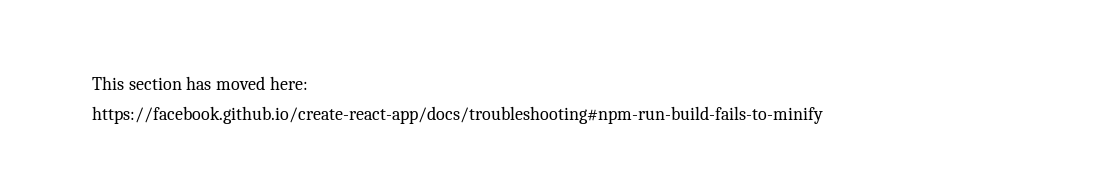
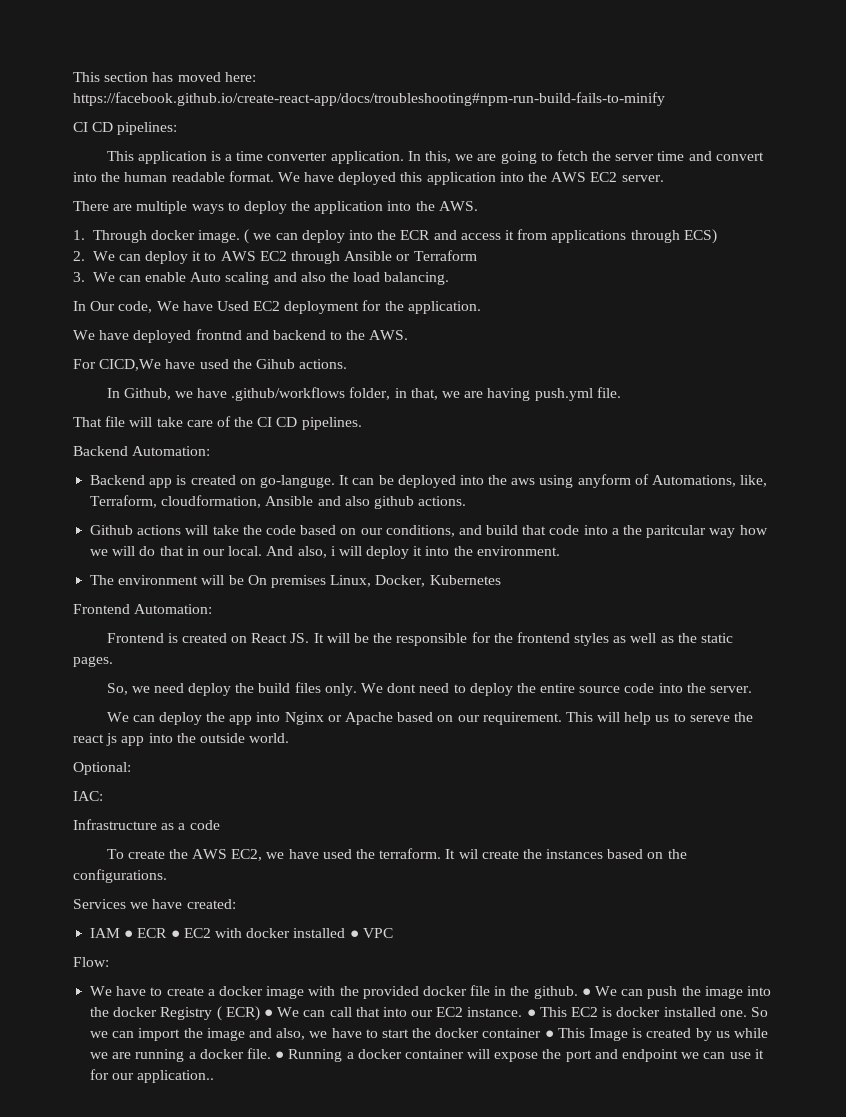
(823, 115) none -> [73,122,178,135] [106,150,764,164] [73,171,664,185] [73,201,478,214] [73,229,717,244] [73,250,477,264] [73,272,450,285] [73,300,481,314] [73,329,409,343] [73,359,348,371] [106,387,621,401] [73,416,362,430] [73,446,211,456] [90,474,768,488] [90,495,467,509] [90,525,768,538] [90,546,560,559] [90,575,501,588] [73,604,213,614] [106,632,734,646] [73,656,113,667] [106,682,753,696] [106,712,754,725] [73,733,290,746] [73,762,131,775] [73,791,103,801] [73,819,220,830] [106,848,687,861] [73,869,167,883] [73,899,236,909] [90,928,393,938] [73,957,109,967] [90,985,771,999] [90,1006,768,1021] [90,1028,768,1041] [90,1048,764,1062] [90,1069,215,1083] // CI CD pipelines: // This application is a time converter application. In this, we are going to fetch the server time and convert into the human readable format. We have deployed this application into the AWS EC2 server. // There are multiple ways to deploy the application into the AWS. // 1. Through docker image. ( we can deploy into the ECR and access it from applications through ECS) // 2. We can deploy it to AWS EC2 through Ansible or Terraform // 3. We can enable Auto scaling and also the load balancing. // In Our code, We have Used EC2 deployment for the application. // We have deployed frontnd and backend to the AWS. // For CICD,We have used the Gihub actions. // In Github, we have .github/workflows folder, in that, we are having push.yml file. // That file will take care of the CI CD pipelines. // Backend Automation: // Backend app is created on go-languge. It can be deployed into the aws using anyform of Automations, like, Terraform, cloudformation, Ansible and also github actions. // Github actions will take the code based on our conditions, and build that code into a the paritcular way how we will do that in our local. And also, i will deploy it into the environment. // The environment will be On premises Linux, Docker, Kubernetes // Frontend Automation: // Frontend is created on React JS. It will be the responsible for the frontend styles as well as the static pages. // So, we need deploy the build files only. We dont need to deploy the entire source code into the server. // We can deploy the app into Nginx or Apache based on our requirement. This will help us to sereve the react js app into the outside world. // Optional: // IAC: // Infrastructure as a code // To create the AWS EC2, we have used the terraform. It wil create the instances based on the configurations. // Services we have created: // IAM ● ECR ● EC2 with docker installed ● VPC // Flow: // We have to create a docker image with the provided docker file in the github. ● We can push the image into the docker Registry ( ECR) ● We can call that into our EC2 instance. ● This EC2 is docker installed one. So we can import the image and also, we have to start the docker container ● This Image is created by us while we are running a docker file. ● Running a docker container will expose the port and endpoint we can use it for our application..

